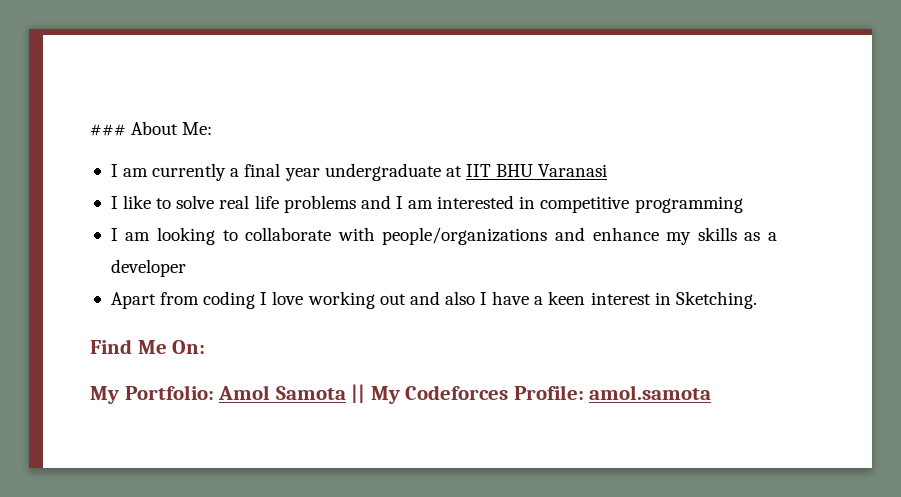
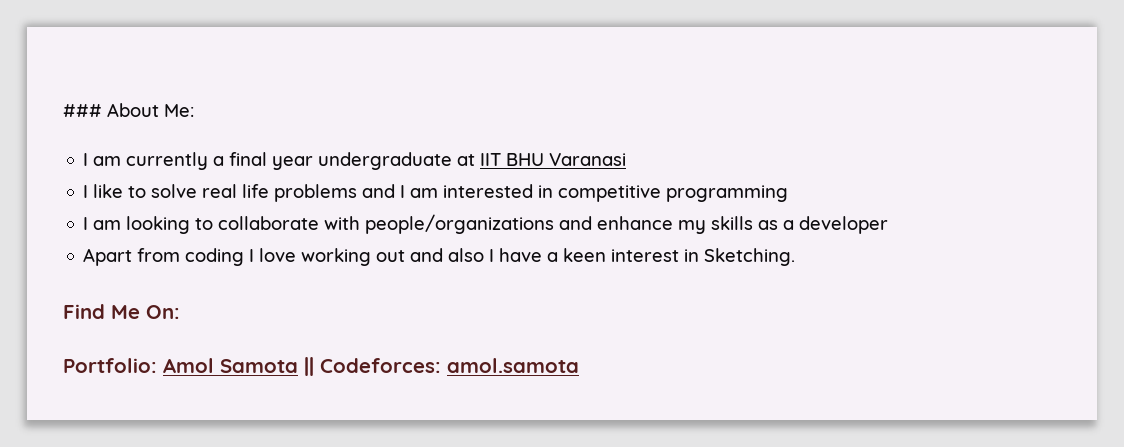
[90,386,119,404] My -> (180, 312) none
[370,385,584,404] My Codeforces Profile: -> [320,358,441,373] Codeforces:

